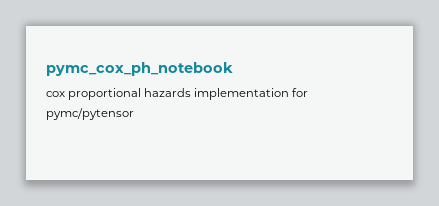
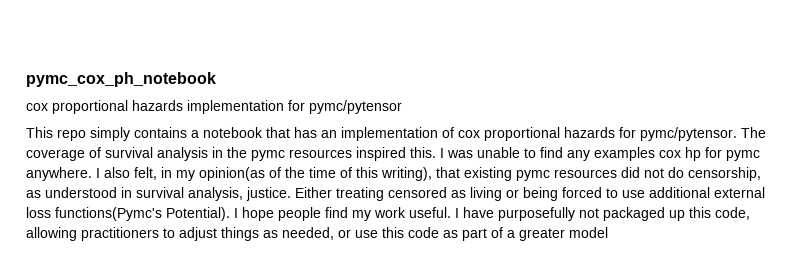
(134, 114) none -> [26,127,766,141] [26,147,760,161] [26,167,761,181] [26,187,765,201] [26,207,750,221] [26,227,608,241] // This repo simply contains a notebook that has an implementation of cox proportional hazards for pymc/pytensor. The coverage of survival analysis in the pymc resources inspired this. I was unable to find any examples cox hp for pymc anywhere. I also felt, in my opinion(as of the time of this writing), that existing pymc resources did not do censorship, as understood in survival analysis, justice. Either treating censored as living or being forced to use additional external loss functions(Pymc's Potential). I hope people find my work useful. I have purposefully not packaged up this code, allowing practitioners to adjust things as needed, or use this code as part of a greater model

